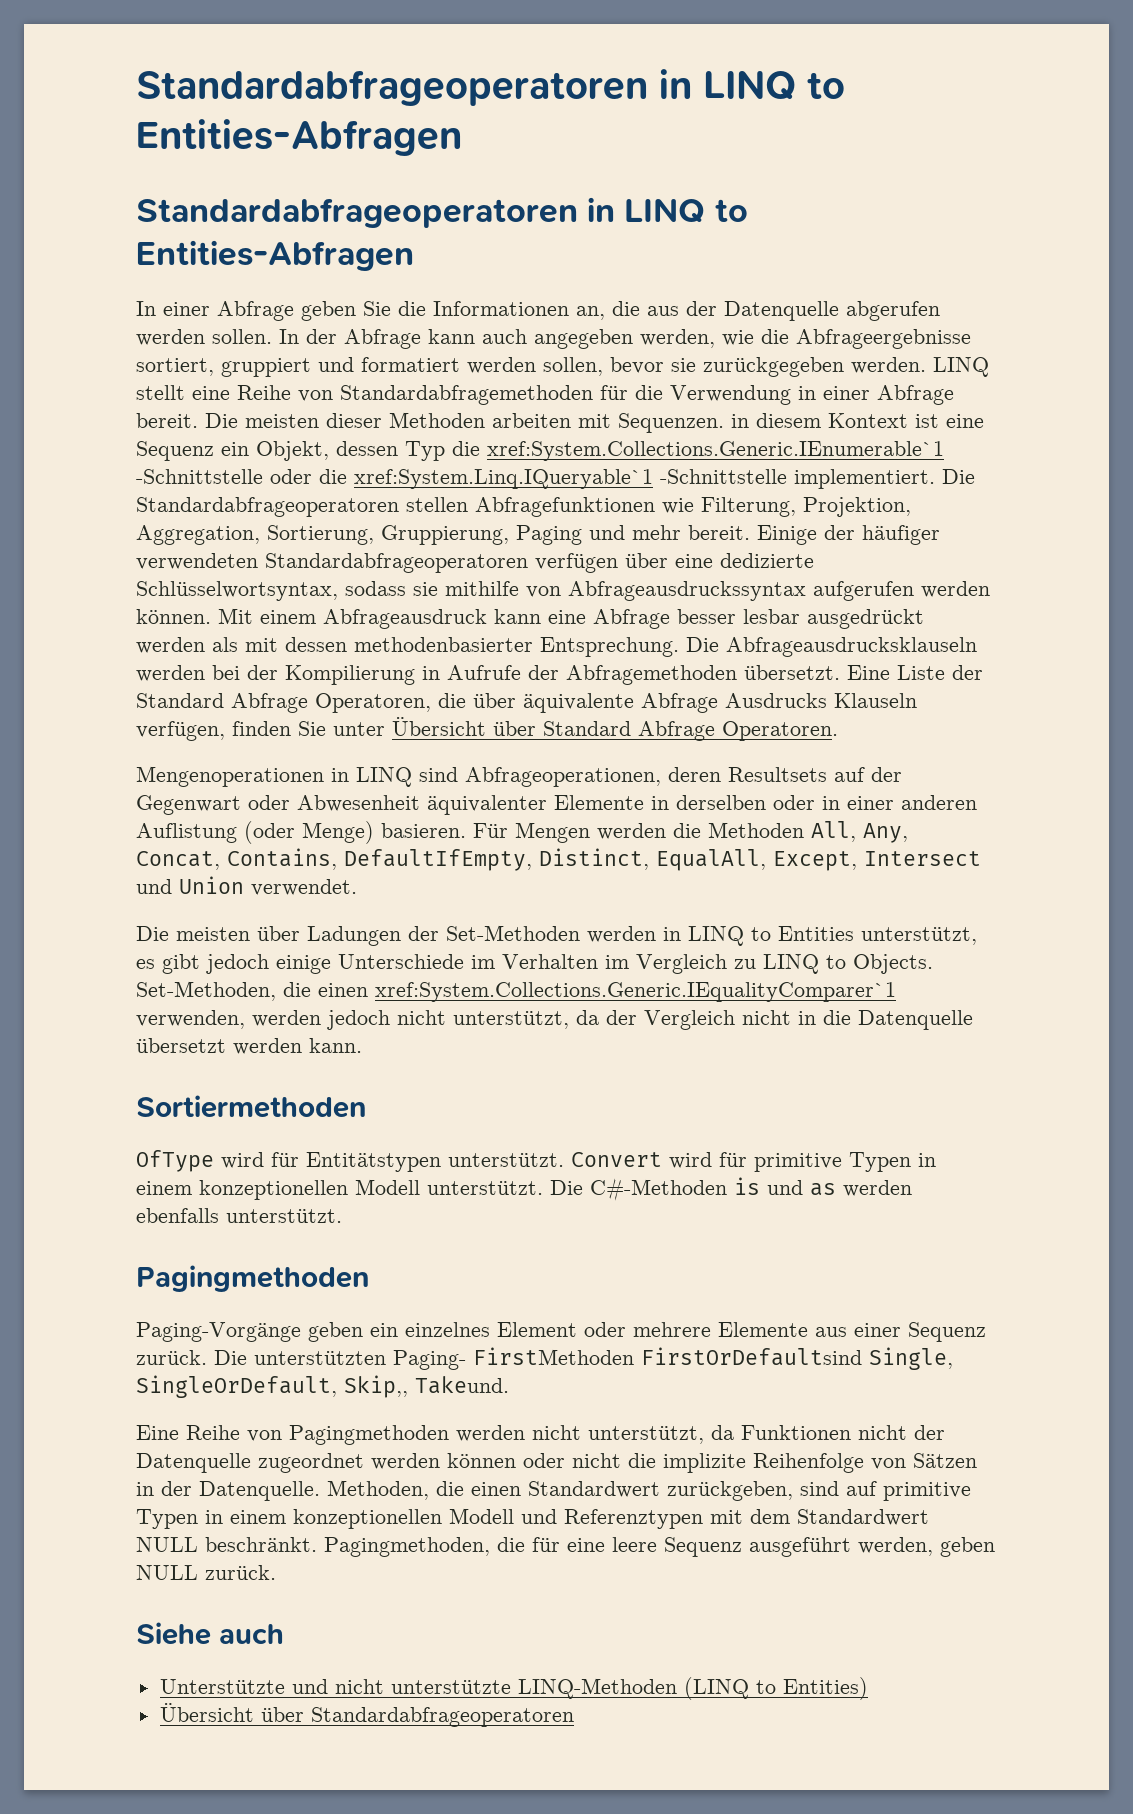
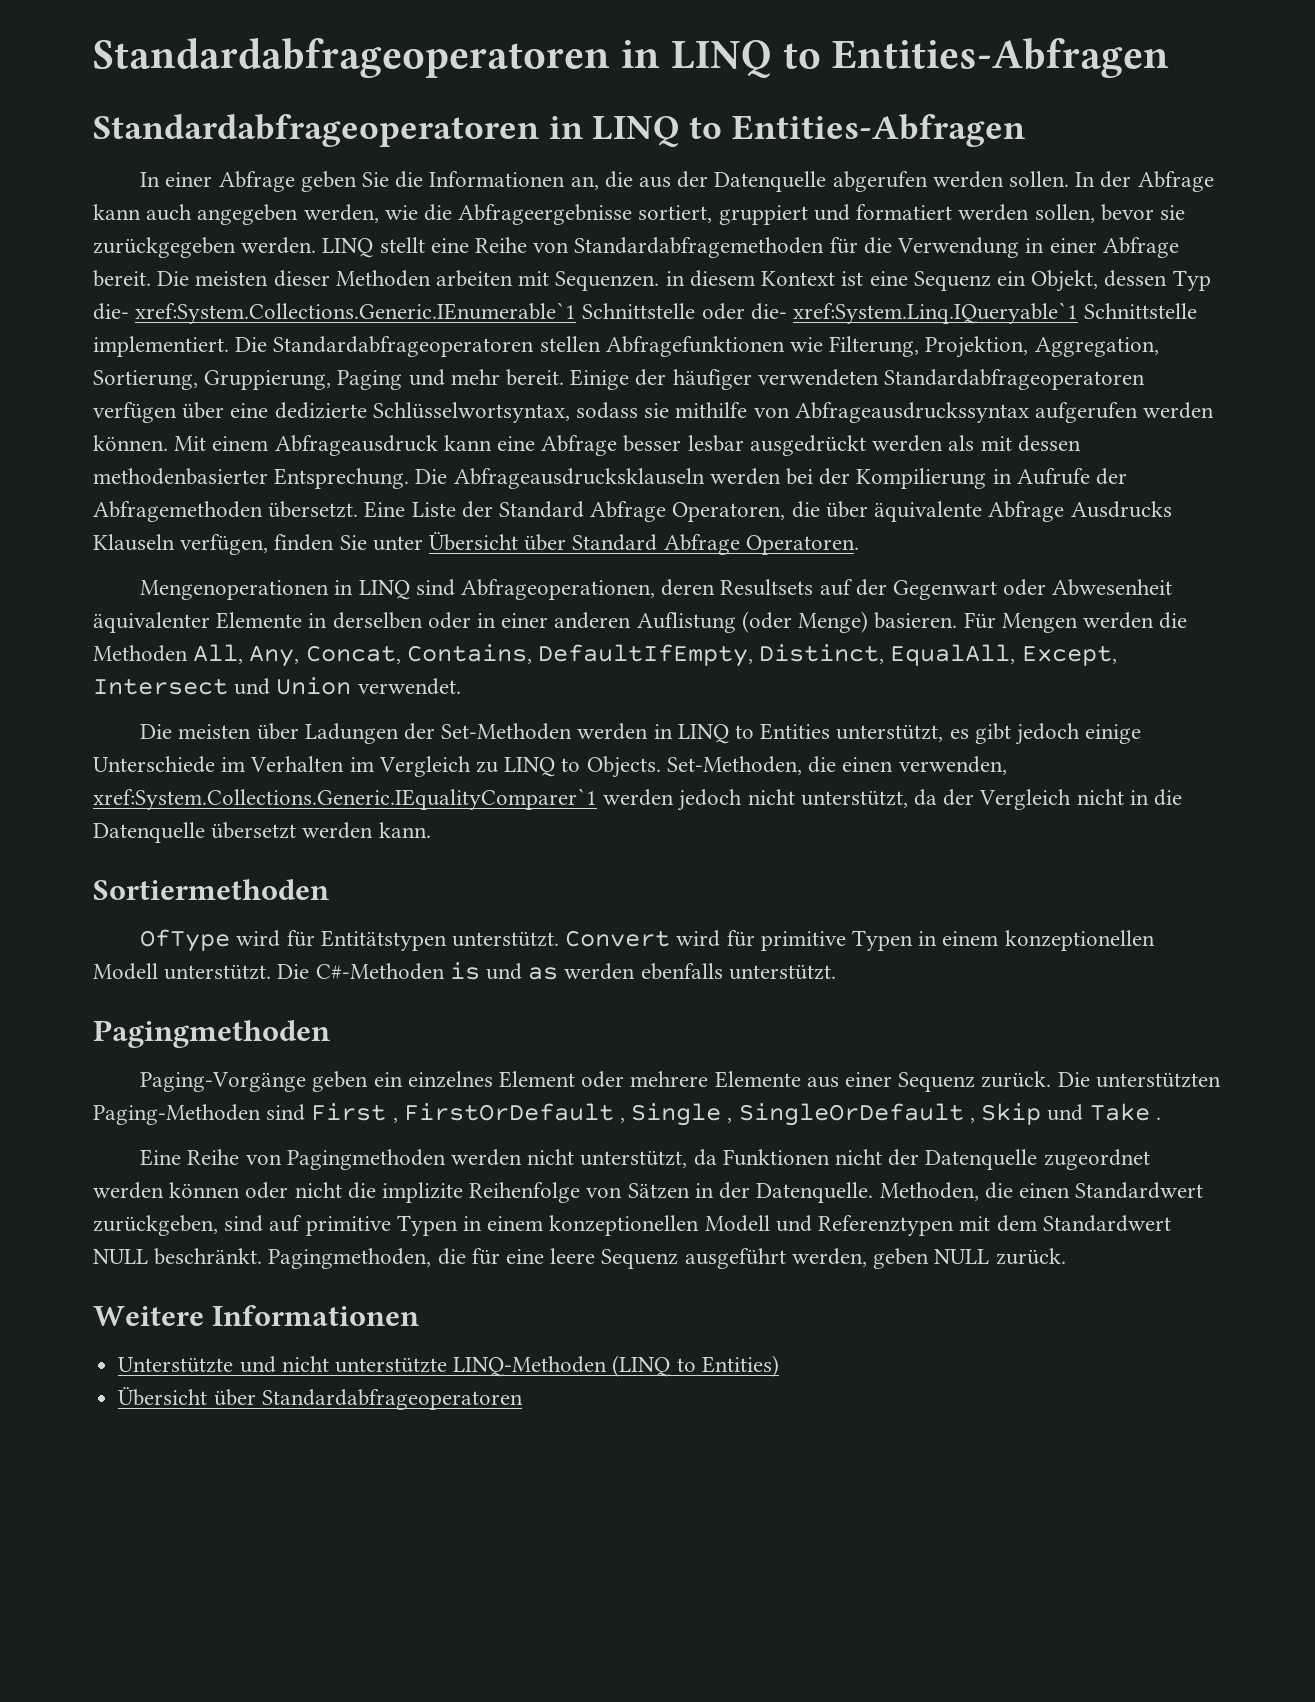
[452,441,944,461] [136,469,787,489] die xref:System.Collections.Generic.IEnumerable`1 -Schnittstelle oder die xref:System.Linq.IQueryable`1 -Schnittstelle -> [93,302,1198,324] die- xref:System.Collections.Generic.IEnumerable`1 Schnittstelle oder die- xref:System.Linq.IQueryable`1 Schnittstelle
[375,982,896,1002] [136,1010,245,1029] xref:System.Collections.Generic.IEqualityComparer`1 verwenden, -> [898,756,1007,775] [93,788,597,810] verwenden, xref:System.Collections.Generic.IEqualityComparer`1
[393,1347,953,1370] [136,1375,509,1398] Paging- FirstMethoden FirstOrDefaultsind Single, SingleOrDefault, Skip,, Takeund. -> [93,1103,1161,1126] Paging-Methoden sind First , FirstOrDefault , Single , SingleOrDefault , Skip und Take .
[136,1622,284,1645] Siehe auch -> [93,1305,420,1326] Weitere Informationen

